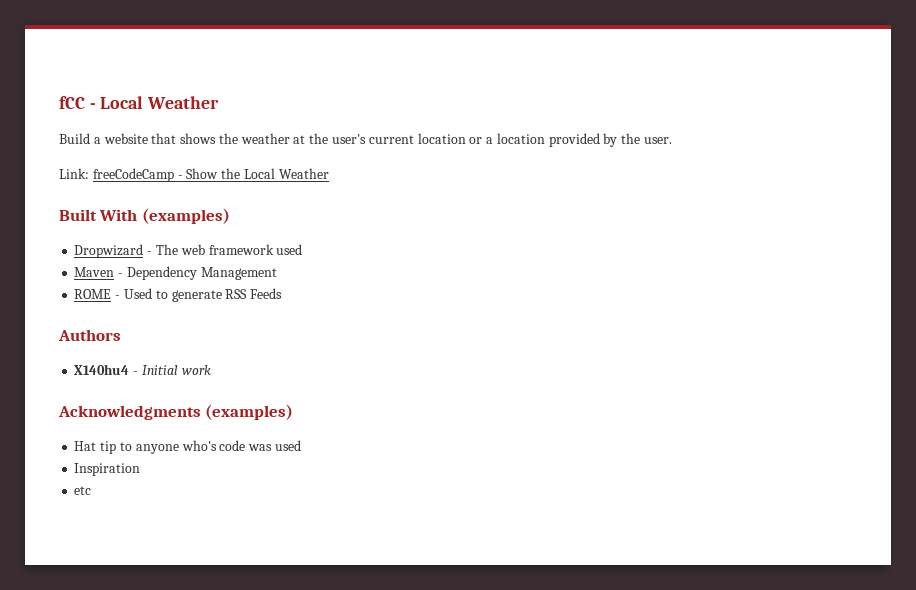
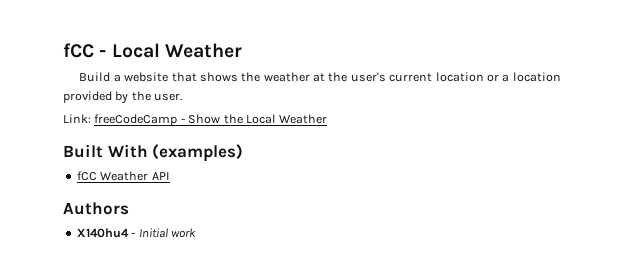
[74,244,303,258] [74,266,277,280] [74,288,283,302] Dropwizard - The web framework used // Maven - Dependency Management // ROME - Used to generate RSS Feeds -> [76,171,170,181] fCC Weather API
[58,404,294,420] [74,440,301,454] [74,463,141,476] [74,486,92,495] // Acknowledgments (examples) // Hat tip to anyone who's code was used // Inspiration // etc -> (196, 233) none

